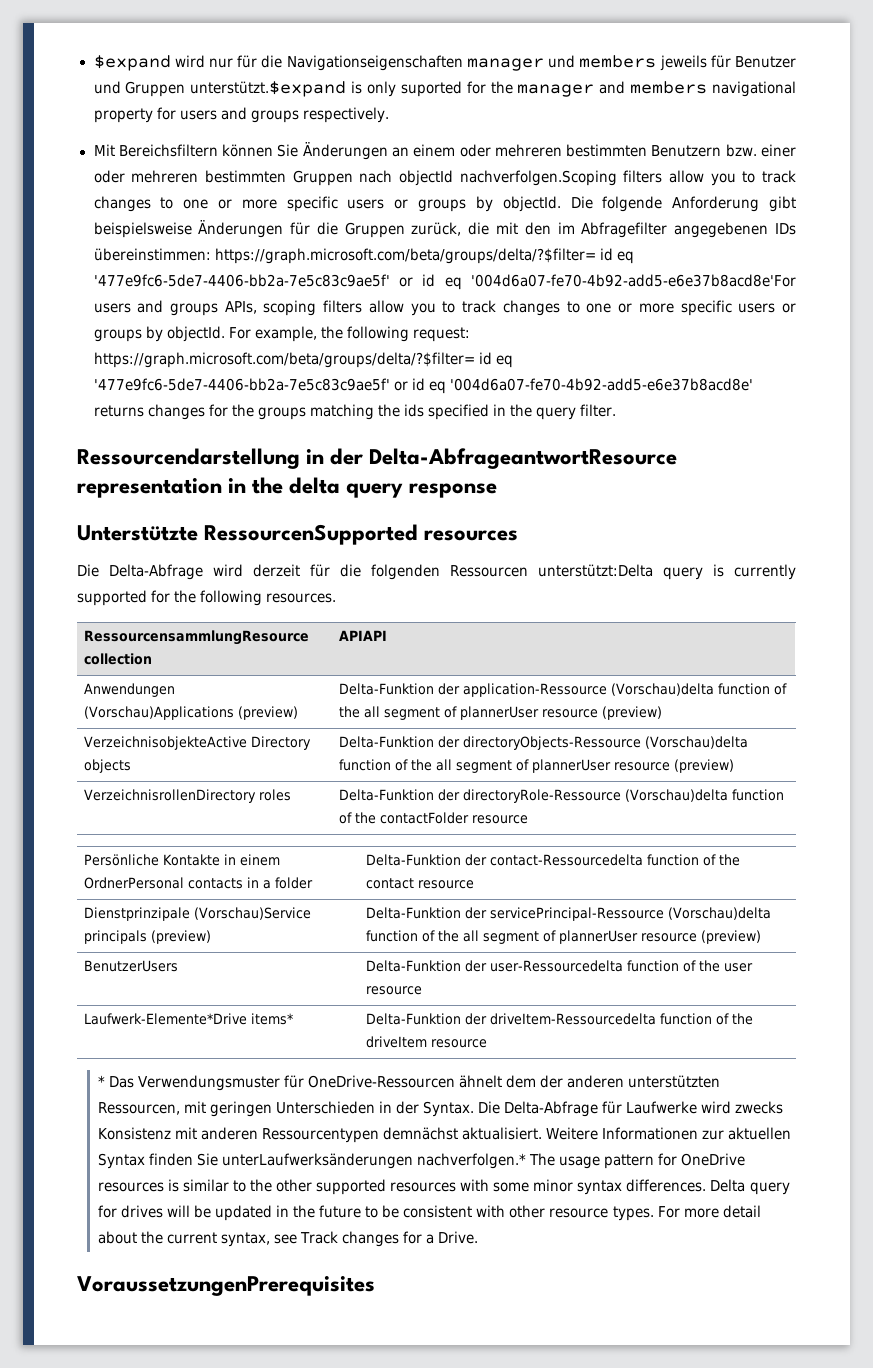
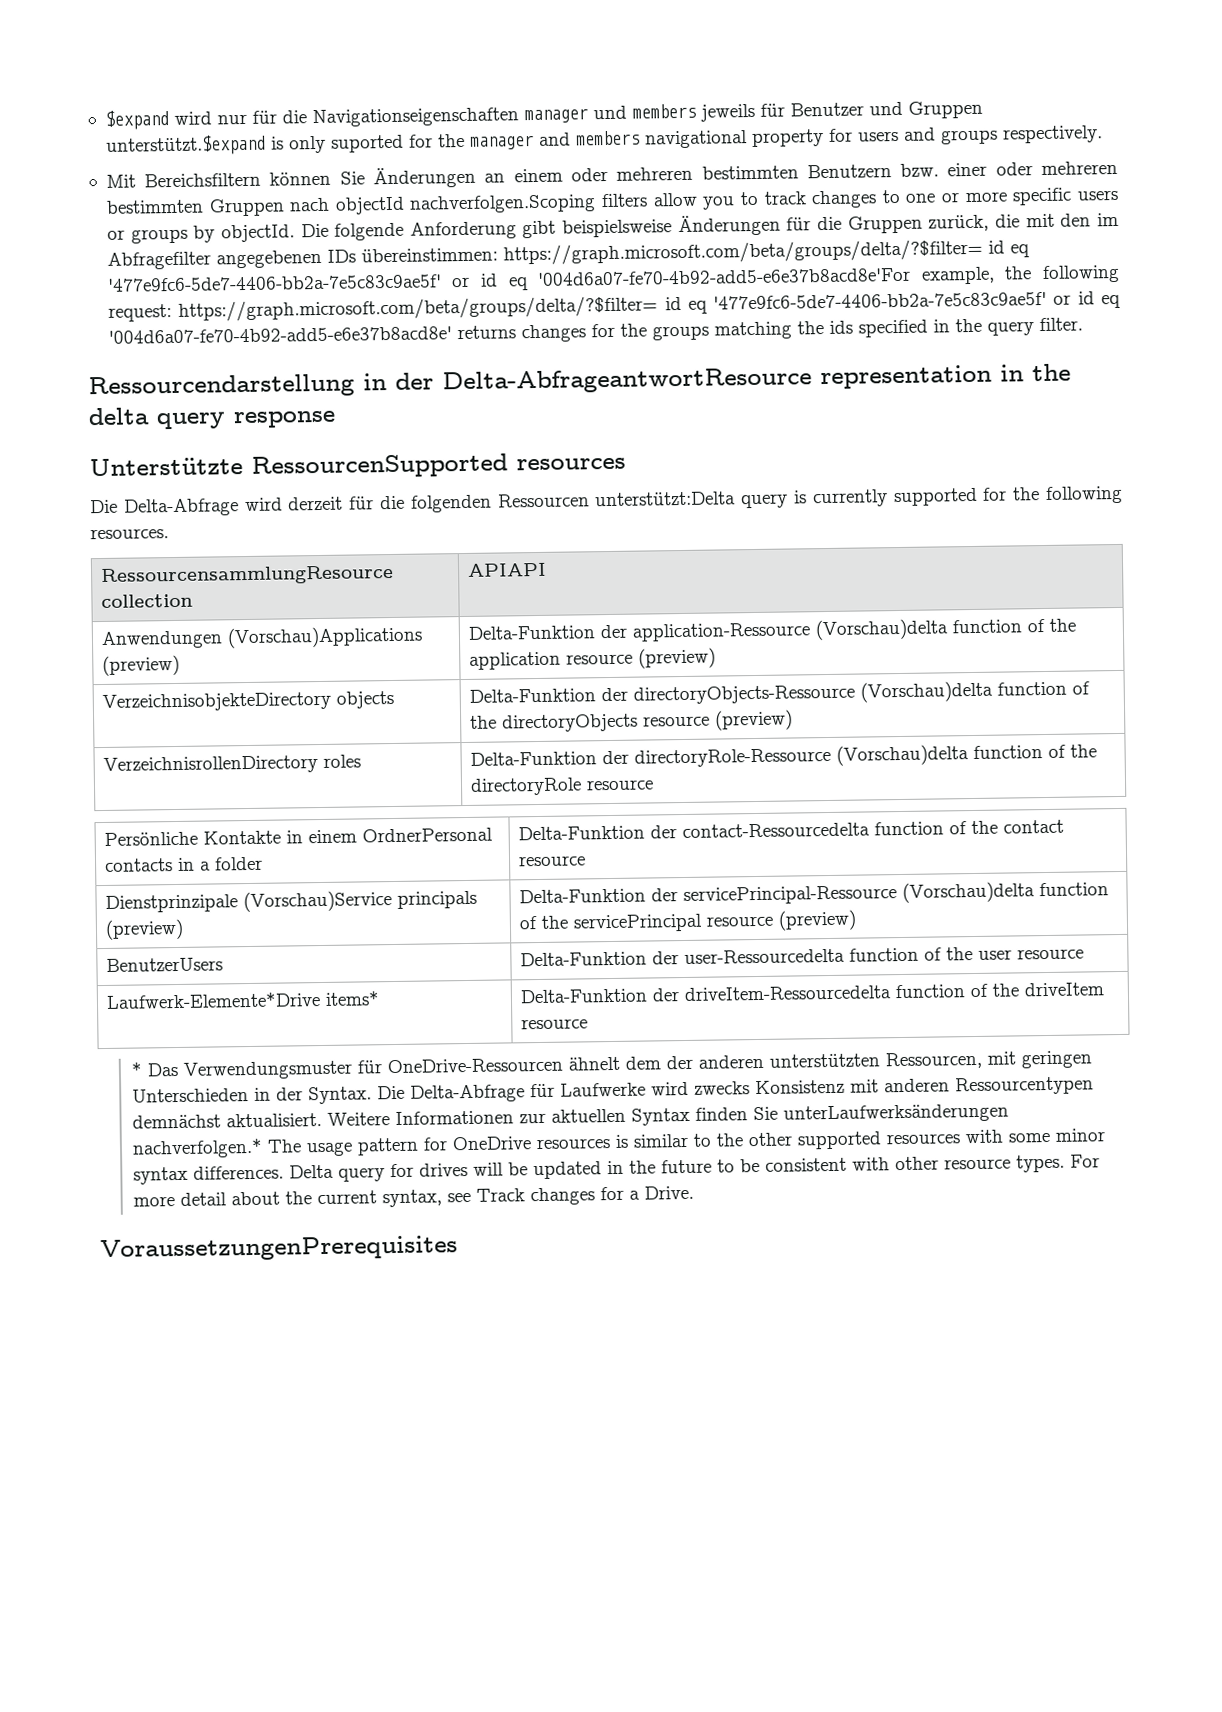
[93,300,797,316] [93,326,251,342] users and groups APIs, scoping filters allow you to track changes to one or more specific users or groups by objectId. For -> (912, 276) none
[364,706,663,720] [84,736,312,750] all segment of plannerUser resource (preview) // VerzeichnisobjekteActive Directory -> [469,647,717,670] [102,691,332,712] application resource (preview) // VerzeichnisobjekteDirectory
[436,759,612,773] all segment of plannerUser -> [502,713,639,733] directoryObjects
[380,812,470,824] contactFolder -> [470,777,583,796] directoryRole
[463,930,639,944] all segment of plannerUser -> [573,913,704,933] servicePrincipal

